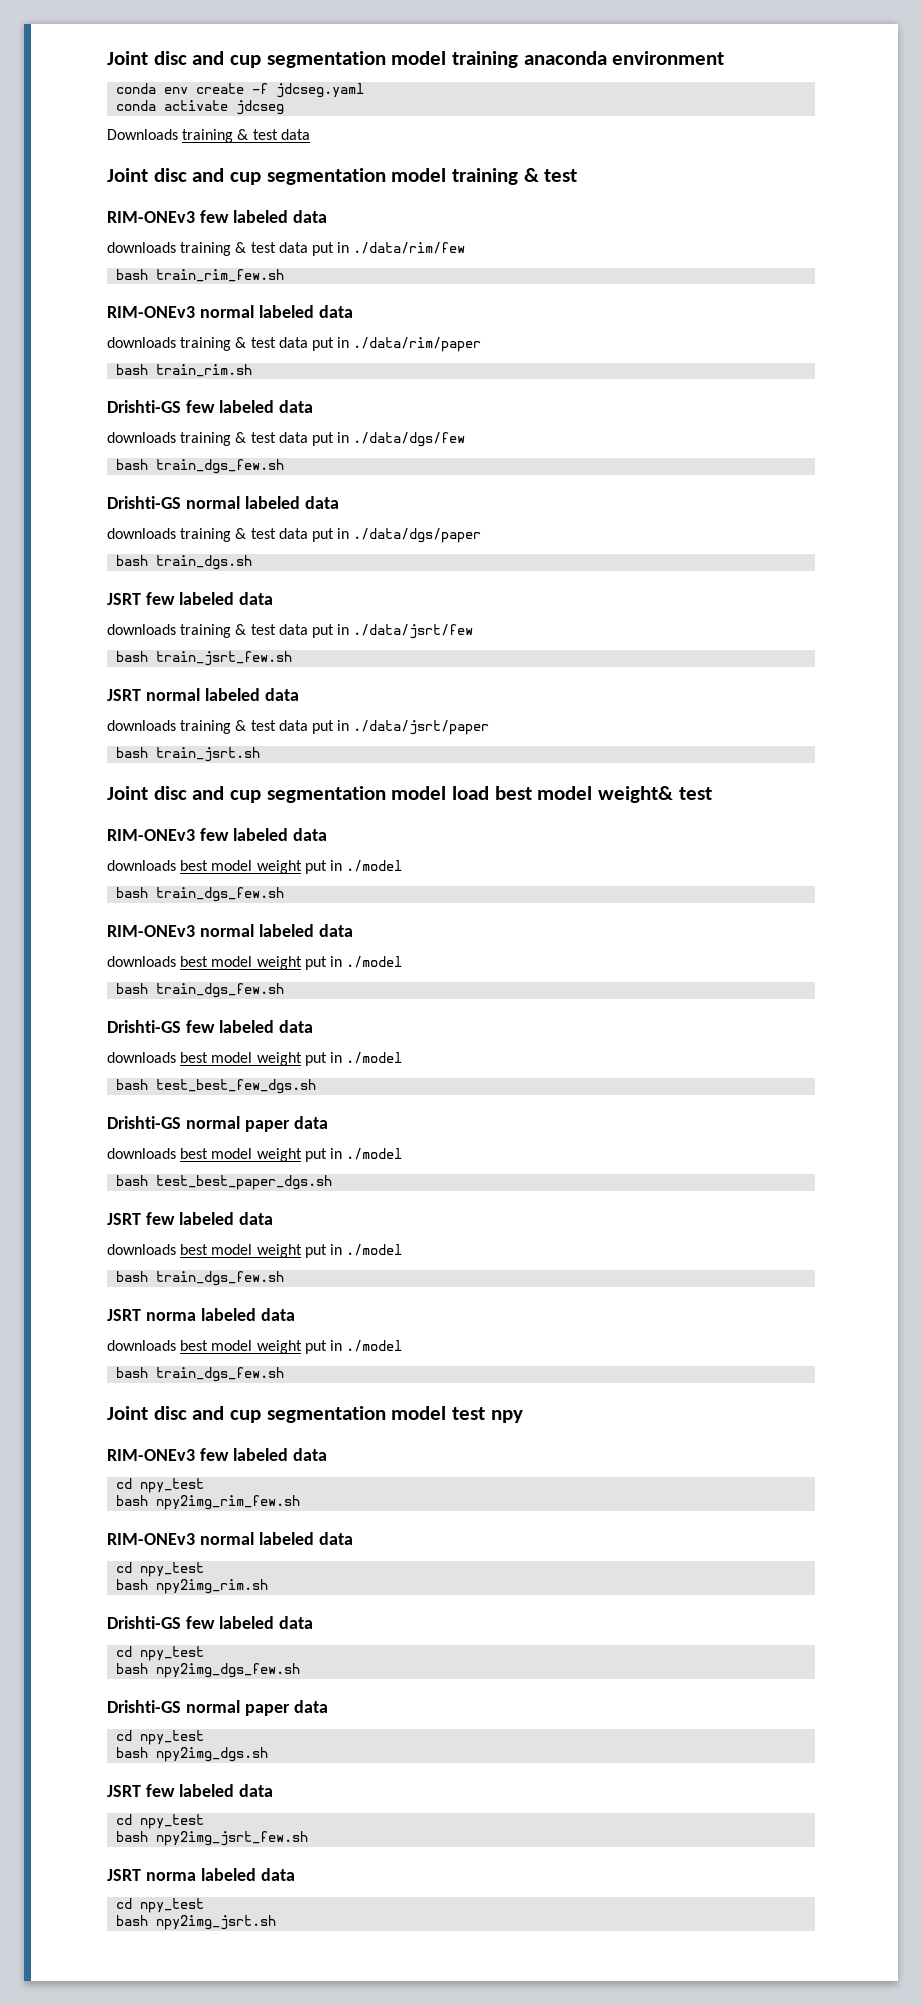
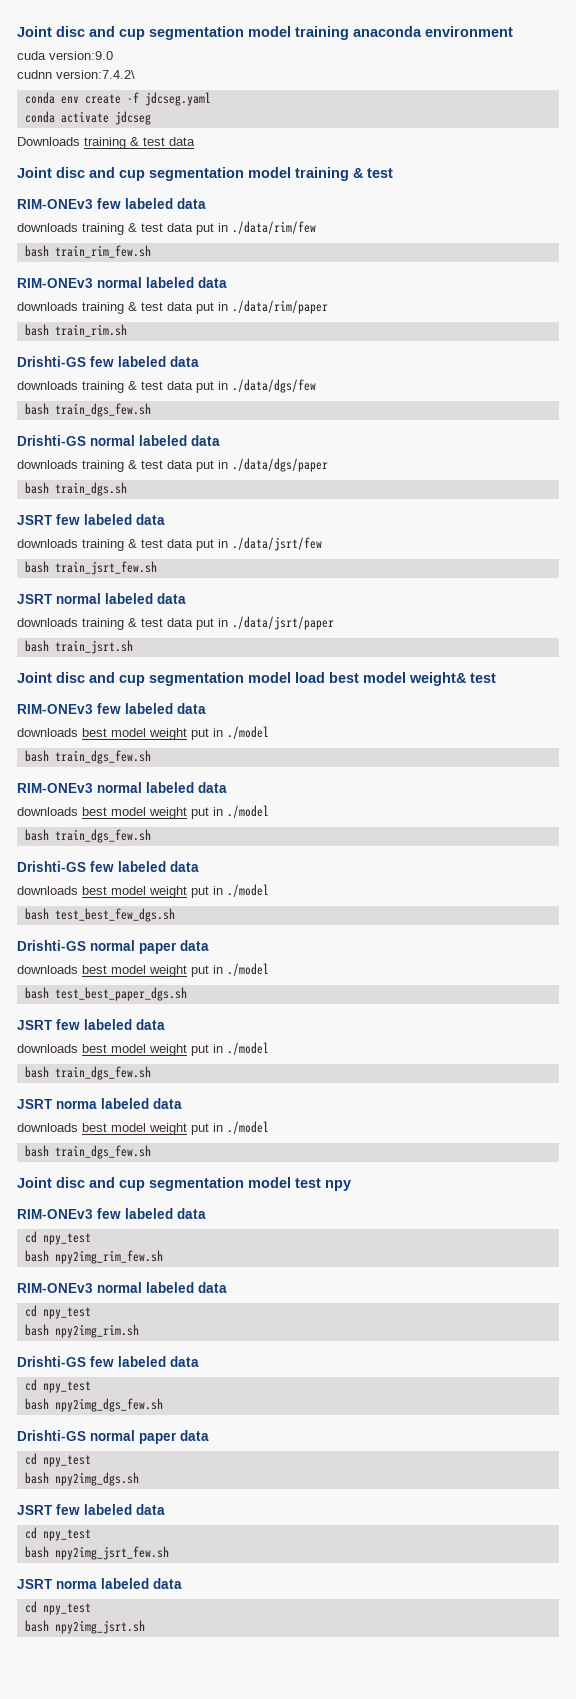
(725, 58) none -> [17,51,113,60] [17,70,135,79] // cuda version:9.0 // cudnn version:7.4.2\

